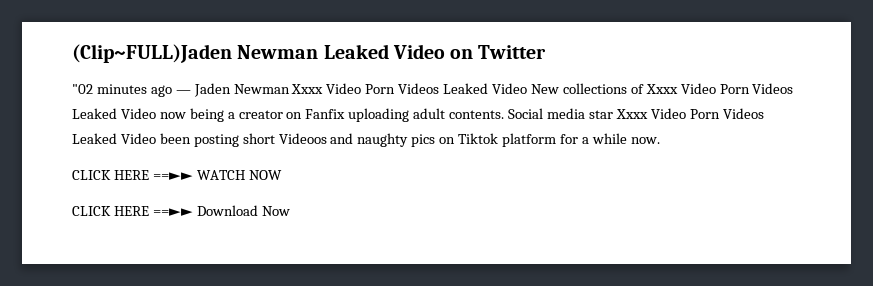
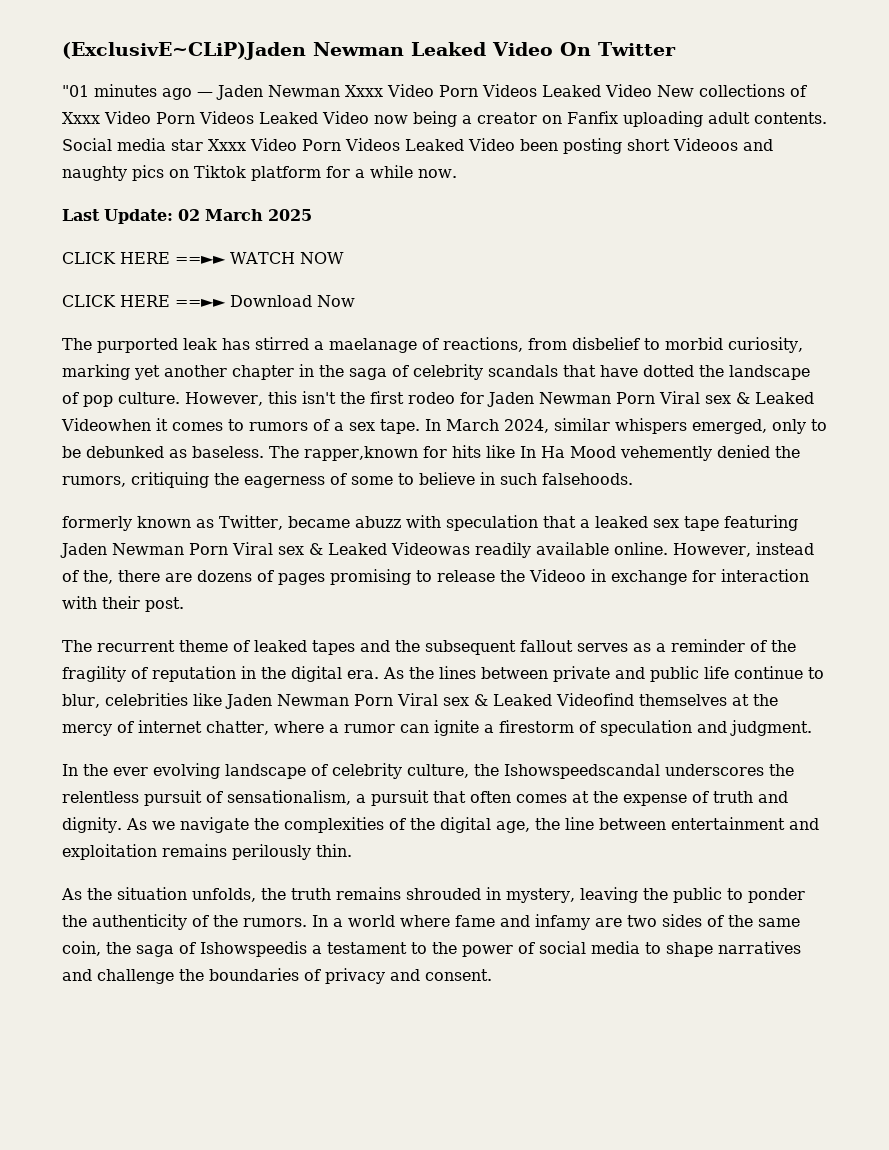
[72,44,232,63] (Clip~FULL)Jaden -> [62,42,306,60] (ExclusivE~CLiP)Jaden
[450,49,474,59] on -> [560,42,591,56] On
[72,84,93,94] "02 -> [62,85,89,97] "01
(660, 140) none -> [62,209,312,224] // Last Update: 02 March 2025
(290, 211) none -> [62,337,803,353] [62,364,810,380] [62,391,814,407] [61,418,827,434] [62,445,800,461] [62,472,633,488] [62,515,798,531] [60,542,814,558] [62,569,809,585] [62,596,184,612] [62,639,796,655] [62,666,824,682] [62,693,778,709] [62,720,812,736] [62,763,794,779] [62,790,788,806] [62,817,819,833] [62,844,352,860] [61,887,805,903] [62,914,800,930] [62,941,801,957] [62,968,492,984] // The purported leak has stirred a maelanage of reactions, from disbelief to morbid curiosity, marking yet another chapter in the saga of celebrity scandals that have dotted the landscape of pop culture. However, this isn't the first rodeo for Jaden Newman Porn Viral sex & Leaked Videowhen it comes to rumors of a sex tape. In March 2024, similar whispers emerged, only to be debunked as baseless. The rapper,known for hits like In Ha Mood vehemently denied the rumors, critiquing the eagerness of some to believe in such falsehoods. // formerly known as Twitter, became abuzz with speculation that a leaked sex tape featuring Jaden Newman Porn Viral sex & Leaked Videowas readily available online. However, instead of the, there are dozens of pages promising to release the Videoo in exchange for interaction with their post. // The recurrent theme of leaked tapes and the subsequent fallout serves as a reminder of the fragility of reputation in the digital era. As the lines between private and public life continue to blur, celebrities like Jaden Newman Porn Viral sex & Leaked Videofind themselves at the mercy of internet chatter, where a rumor can ignite a firestorm of speculation and judgment. // In the ever evolving landscape of celebrity culture, the Ishowspeedscandal underscores the relentless pursuit of sensationalism, a pursuit that often comes at the expense of truth and dignity. As we navigate the complexities of the digital age, the line between entertainment and exploitation remains perilously thin. // As the situation unfolds, the truth remains shrouded in mystery, leaving the public to ponder the authenticity of the rumors. In a world where fame and infamy are two sides of the same coin, the saga of Ishowspeedis a testament to the power of social media to shape narratives and challenge the boundaries of privacy and consent.

